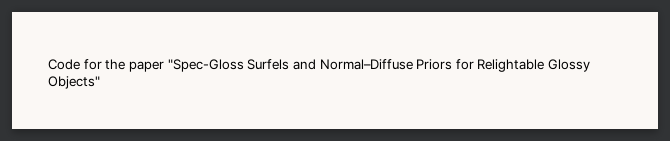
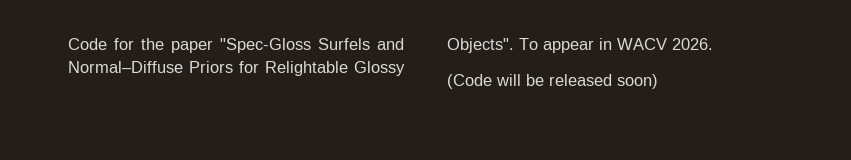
[48,76,100,89] Objects" -> [447,38,713,53] [447,74,658,89] Objects". To appear in WACV 2026. // (Code will be released soon)

